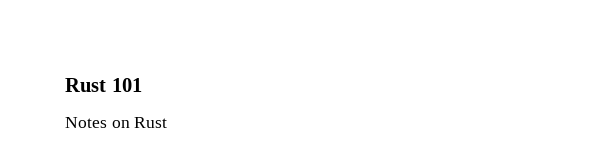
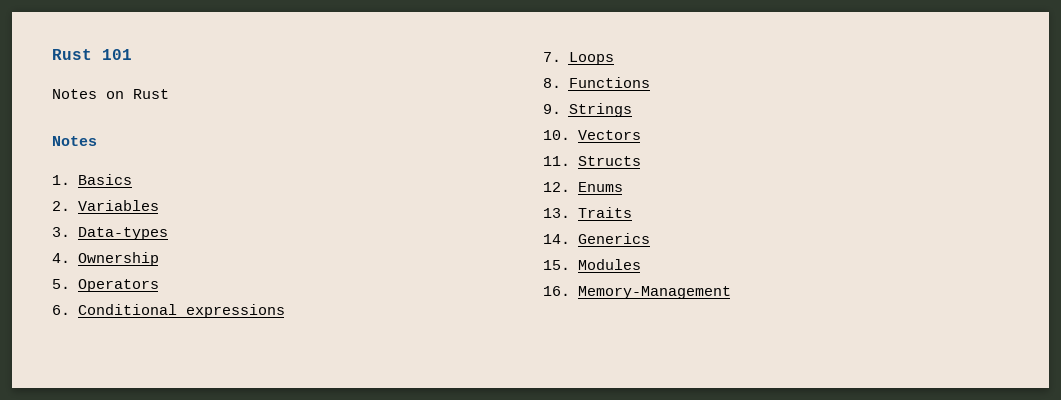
(168, 122) none -> [52,136,97,146] [52,174,132,185] [52,200,159,211] [52,227,168,240] [52,252,159,266] [52,279,159,292] [52,304,285,318] [543,52,614,65] [543,77,650,88] [543,103,632,117] [543,130,641,140] [543,156,641,166] [543,182,623,192] [543,207,632,218] [543,233,650,244] [543,259,641,270] [543,286,731,299] // Notes // 1. Basics // 2. Variables // 3. Data-types // 4. Ownership // 5. Operators // 6. Conditional expressions // 7. Loops // 8. Functions // 9. Strings // 10. Vectors // 11. Structs // 12. Enums // 13. Traits // 14. Generics // 15. Modules // 16. Memory-Management

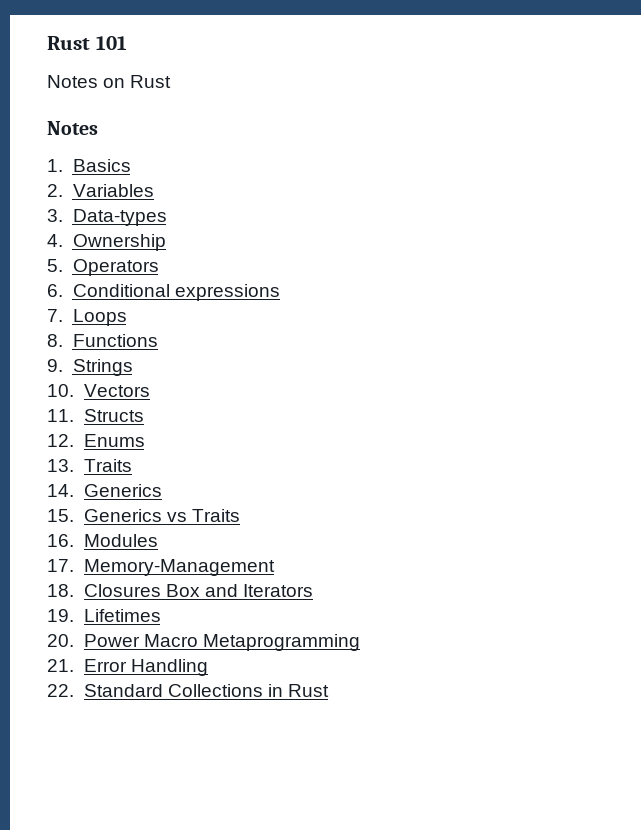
(570, 265) none -> [83,509,240,522] [47,534,74,547] Generics vs Traits // 16.
[543,286,570,296] 16. -> [47,559,74,572] 17.
(731, 292) none -> [47,584,313,597] [47,609,161,622] [47,634,360,651] [47,659,208,676] [47,684,329,697] // 18. Closures Box and Iterators // 19. Lifetimes // 20. Power Macro Metaprogramming // 21. Error Handling // 22. Standard Collections in Rust

